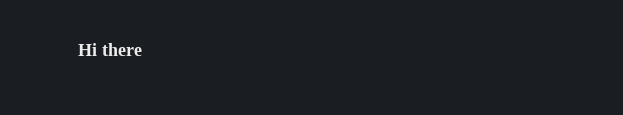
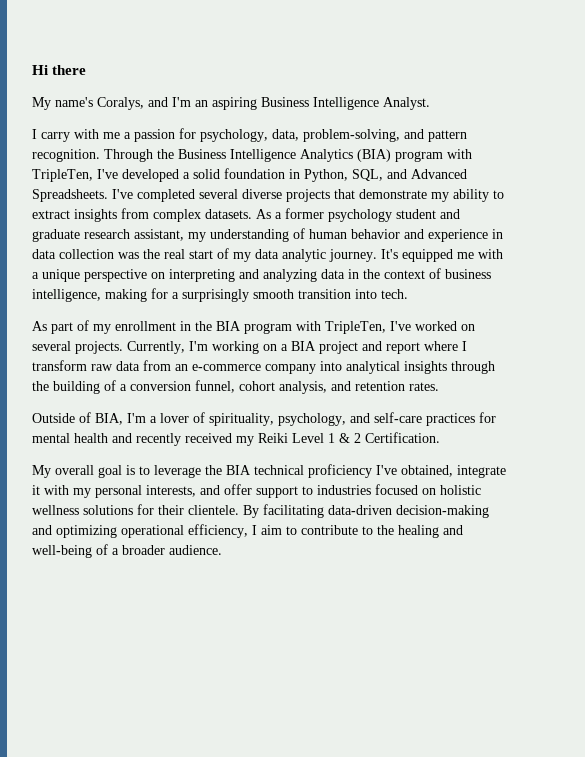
(142, 49) none -> [32,97,430,110] [32,128,467,142] [32,149,472,162] [32,168,467,182] [32,189,504,202] [32,208,460,222] [32,228,503,242] [32,248,503,262] [32,268,491,282] [32,288,408,302] [32,320,475,334] [32,341,467,354] [32,360,495,374] [32,380,439,394] [32,412,496,426] [32,432,440,446] [32,464,506,478] [32,484,481,498] [32,504,489,518] [32,524,463,538] [32,544,222,558] // My name's Coralys, and I'm an aspiring Business Intelligence Analyst. // I carry with me a passion for psychology, data, problem-solving, and pattern recognition. Through the Business Intelligence Analytics (BIA) program with TripleTen, I've developed a solid foundation in Python, SQL, and Advanced Spreadsheets. I've completed several diverse projects that demonstrate my ability to extract insights from complex datasets. As a former psychology student and graduate research assistant, my understanding of human behavior and experience in data collection was the real start of my data analytic journey. It's equipped me with a unique perspective on interpreting and analyzing data in the context of business intelligence, making for a surprisingly smooth transition into tech. // As part of my enrollment in the BIA program with TripleTen, I've worked on several projects. Currently, I'm working on a BIA project and report where I transform raw data from an e-commerce company into analytical insights through the building of a conversion funnel, cohort analysis, and retention rates. // Outside of BIA, I'm a lover of spirituality, psychology, and self-care practices for mental health and recently received my Reiki Level 1 & 2 Certification. // My overall goal is to leverage the BIA technical proficiency I've obtained, integrate it with my personal interests, and offer support to industries focused on holistic wellness solutions for their clientele. By facilitating data-driven decision-making and optimizing operational efficiency, I aim to contribute to the healing and well-being of a broader audience.

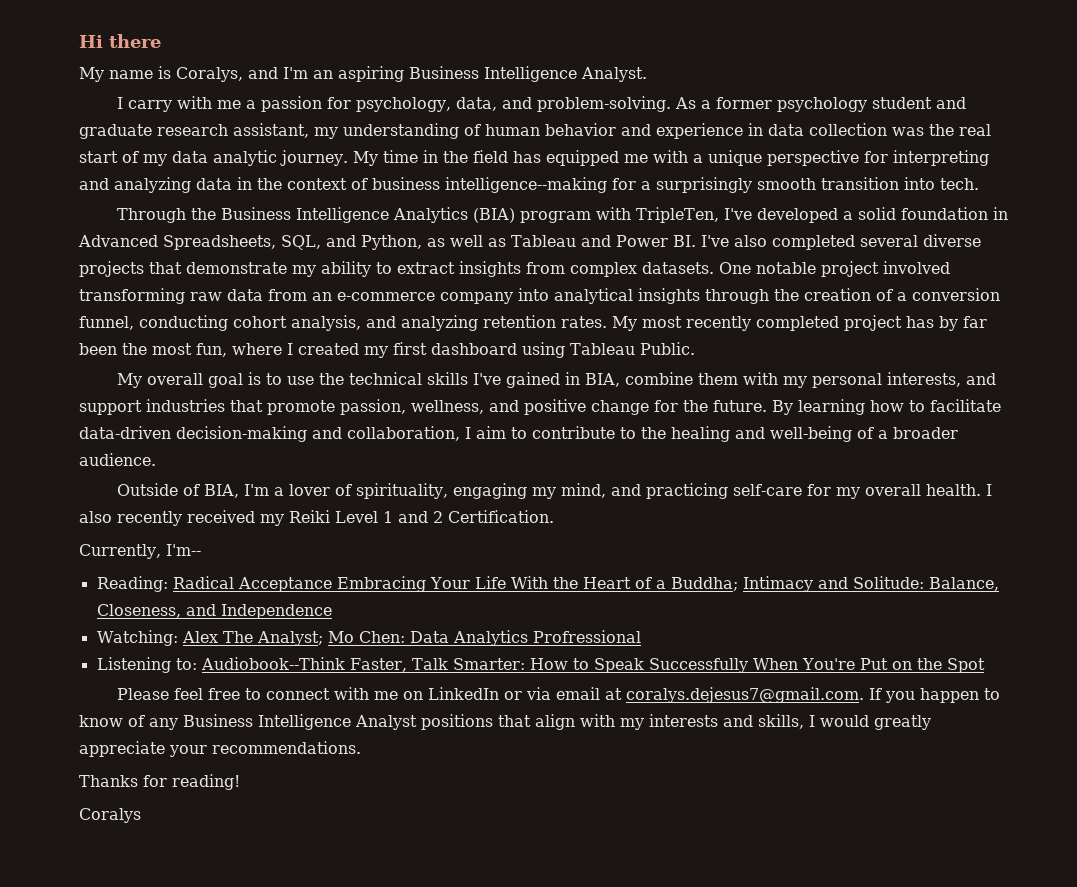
[55,97,93,107] name's -> [109,66,171,79] name is
[303,129,467,142] [32,149,472,162] [32,168,467,182] [32,189,504,202] [32,208,252,222] problem-solving, and pattern recognition. Through the Business Intelligence Analytics (BIA) program with TripleTen, I've developed a solid foundation in Python, SQL, and Advanced Spreadsheets. I've completed several diverse projects that demonstrate my ability to extract insights from complex datasets. -> [501,96,671,112] and problem-solving.
[381,249,398,259] It's -> [352,150,541,166] My time in the field has
[151,272,165,279] on -> [863,151,888,163] for
[32,289,147,302] intelligence, making -> [445,177,607,193] intelligence--making
[32,320,475,334] [32,341,467,354] [32,360,87,371] As part of my enrollment in the BIA program with TripleTen, I've worked on several projects. Currently, I'm working on a BIA project and report where I transform -> [116,207,1008,223] [78,234,981,250] [79,261,950,277] [79,288,185,304] Through the Business Intelligence Analytics (BIA) program with TripleTen, I've developed a solid foundation in Advanced Spreadsheets, SQL, and Python, as well as Tableau and Power BI. I've also completed several diverse projects that demonstrate my ability to extract insights from complex datasets. One notable project involved transforming
[53,381,100,394] building -> [804,288,871,301] creation
(235, 386) none -> [139,315,228,331] conducting
(351, 386) none -> [401,315,478,331] analyzing
[32,412,496,426] [32,432,440,446] // Outside of BIA, I'm a lover of spirituality, psychology, and self-care practices for mental health and recently received my Reiki Level 1 & 2 Certification. -> [612,315,987,331] [79,342,695,358] My most recently completed project has by far been the most fun, where I created my first dashboard using Tableau Public.
[154,464,506,478] [32,485,40,495] leverage the BIA technical proficiency I've obtained, integrate it -> [286,372,738,388] use the technical skills I've gained in BIA, combine them
[224,484,481,498] [32,504,489,518] [32,524,248,538] offer support to industries focused on holistic wellness solutions for their clientele. By facilitating data-driven decision-making and optimizing operational efficiency, -> [79,399,1001,415] [79,426,460,442] support industries that promote passion, wellness, and positive change for the future. By learning how to facilitate data-driven decision-making and collaboration,
(222, 550) none -> [116,483,992,499] [79,510,554,526] [79,544,201,559] [96,576,999,592] [96,604,332,619] [96,630,641,646] [96,657,985,673] [116,687,1000,703] [79,714,931,730] [79,741,361,757] [79,774,240,790] [79,808,141,823] // Outside of BIA, I'm a lover of spirituality, engaging my mind, and practicing self-care for my overall health. I also recently received my Reiki Level 1 and 2 Certification. // Currently, I'm-- // Reading: Radical Acceptance Embracing Your Life With the Heart of a Buddha; Intimacy and Solitude: Balance, Closeness, and Independence // Watching: Alex The Analyst; Mo Chen: Data Analytics Profressional // Listening to: Audiobook--Think Faster, Talk Smarter: How to Speak Successfully When You're Put on the Spot // Please feel free to connect with me on LinkedIn or via email at coralys.dejesus7@gmail.com. If you happen to know of any Business Intelligence Analyst positions that align with my interests and skills, I would greatly appreciate your recommendations. // Thanks for reading! // Coralys

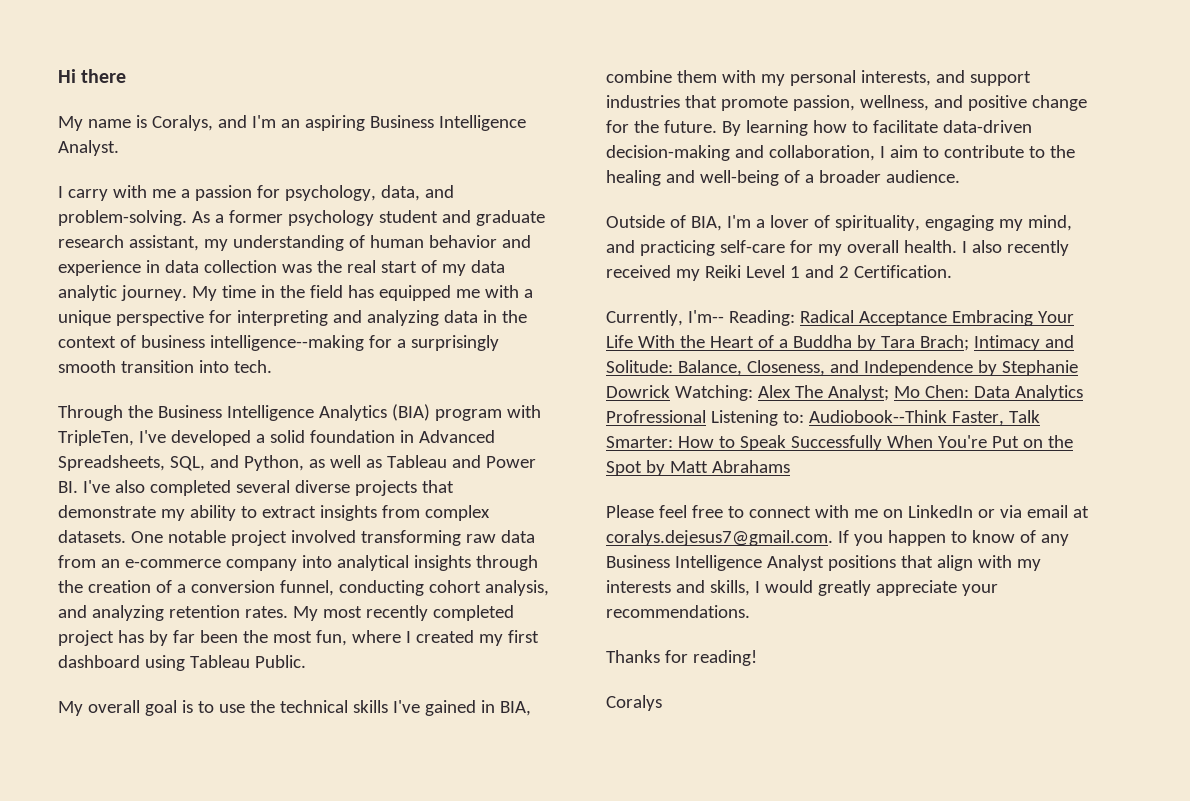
(201, 550) // -> (724, 316) none
[670,577,738,591] Buddha; -> [792,335,969,351] Buddha by Tara Brach;
(332, 611) // -> [977,360,1078,376] [606,385,670,398] by Stephanie Dowrick
(641, 636) // -> (706, 416) none
(985, 665) none -> [645,460,790,476] by Matt Abrahams

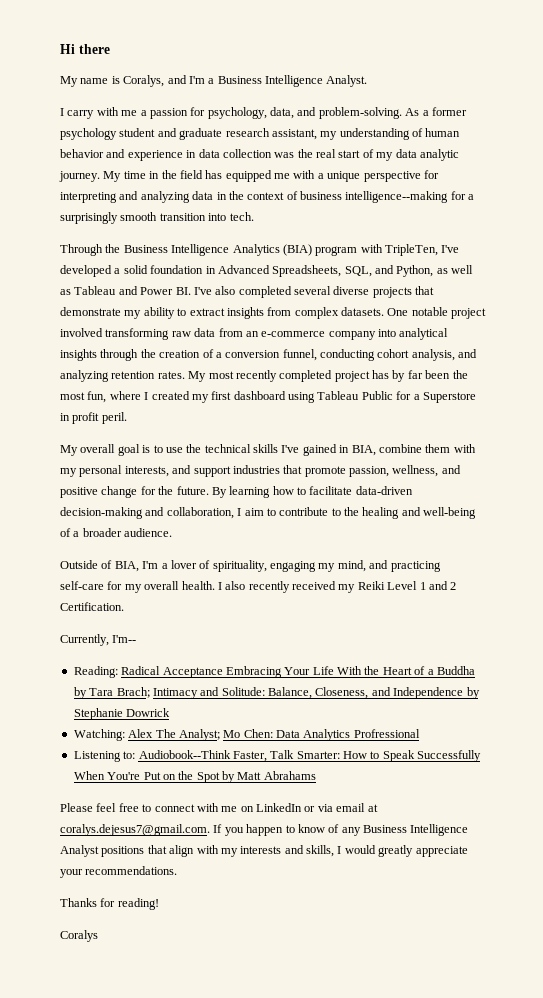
[280,115,365,131] an aspiring -> [208,78,215,84] a
[254,655,306,668] Public. -> [361,391,476,403] [60,412,127,424] Public for a Superstore in profit peril.
(724, 316) none -> (137, 639) //
(670, 391) none -> (171, 712) //
(706, 416) none -> (420, 733) //

